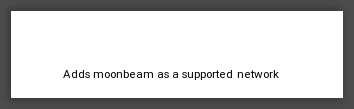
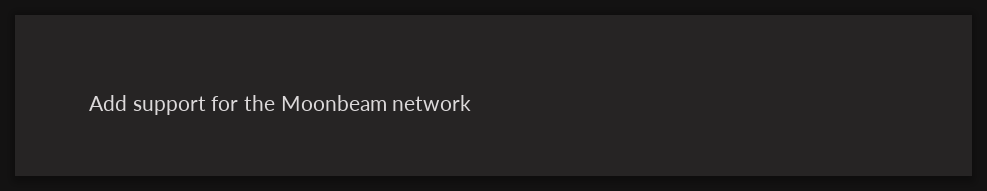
[63,70,234,80] Adds moonbeam as a supported -> [89,95,387,115] Add support for the Moonbeam

